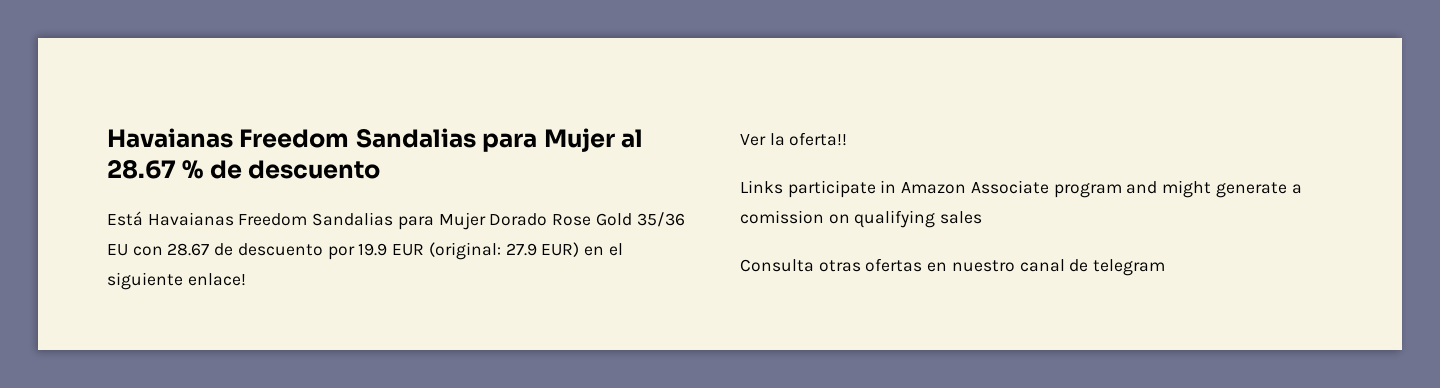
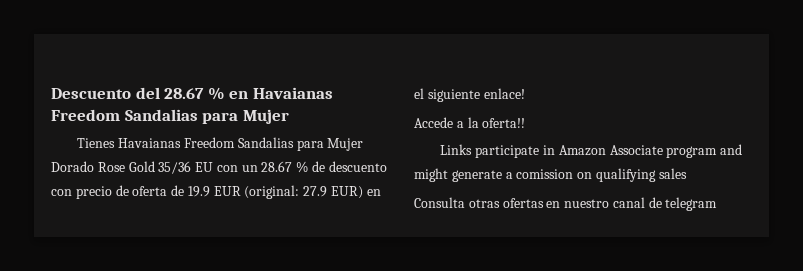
[107,128,644,152] [107,159,381,179] [107,211,143,226] Havaianas Freedom Sandalias para Mujer al 28.67 % de descuento // Está -> [51,87,333,100] [51,109,289,124] [77,138,116,148] Descuento del 28.67 % en Havaianas Freedom Sandalias para Mujer // Tienes
[167,243,355,260] 28.67 de descuento por -> [241,161,387,173] [51,185,185,199] un 28.67 % de descuento con precio de oferta de
[740,134,766,146] Ver -> [414,117,464,128] Accede a

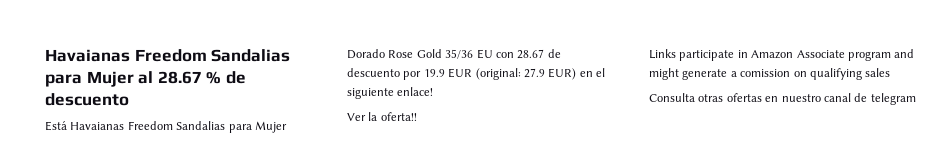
[51,87,333,100] [51,109,289,124] [77,138,116,148] Descuento del 28.67 % en Havaianas Freedom Sandalias para Mujer // Tienes -> [45,49,291,62] [45,71,246,87] [45,93,129,106] [45,121,67,131] Havaianas Freedom Sandalias para Mujer al 28.67 % de descuento // Está
[241,161,387,173] [51,185,185,199] un 28.67 % de descuento con precio de oferta de -> [517,49,561,59] [347,68,422,80] 28.67 de descuento por
[414,117,464,128] Accede a -> [347,113,366,121] Ver

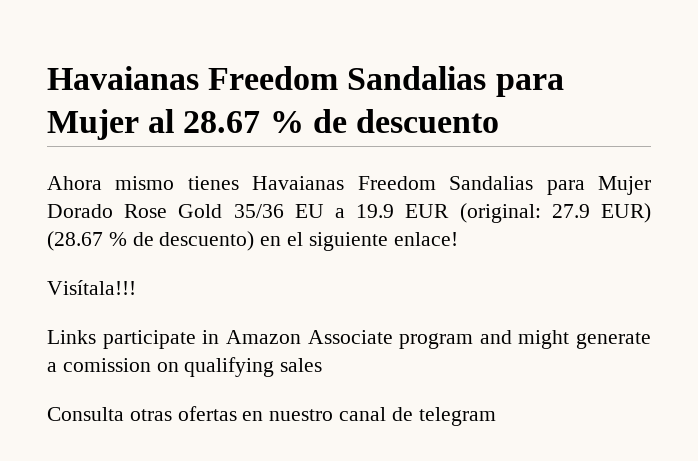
[45,121,67,131] Está -> [47,176,239,190] Ahora mismo tienes
[495,49,561,59] [347,68,422,80] con 28.67 de descuento por -> [335,208,346,218] a
(577, 74) none -> [47,231,255,251] (28.67 % de descuento)
[347,112,417,121] Ver la oferta!! -> [47,280,136,295] Visítala!!!

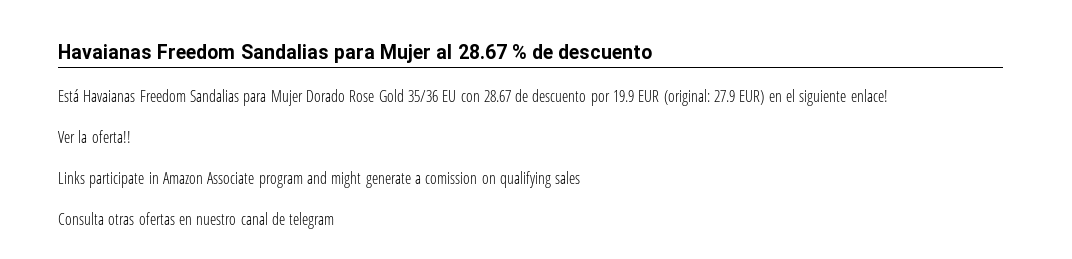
[47,176,239,190] Ahora mismo tienes -> [58,89,79,102] Está
[335,208,346,218] a -> [460,89,610,106] con 28.67 de descuento por
[47,231,255,251] (28.67 % de descuento) -> (765, 97) none
[47,280,136,295] Visítala!!! -> [58,130,131,143] Ver la oferta!!

